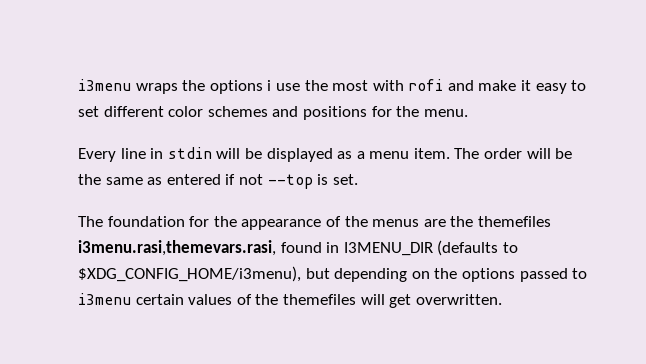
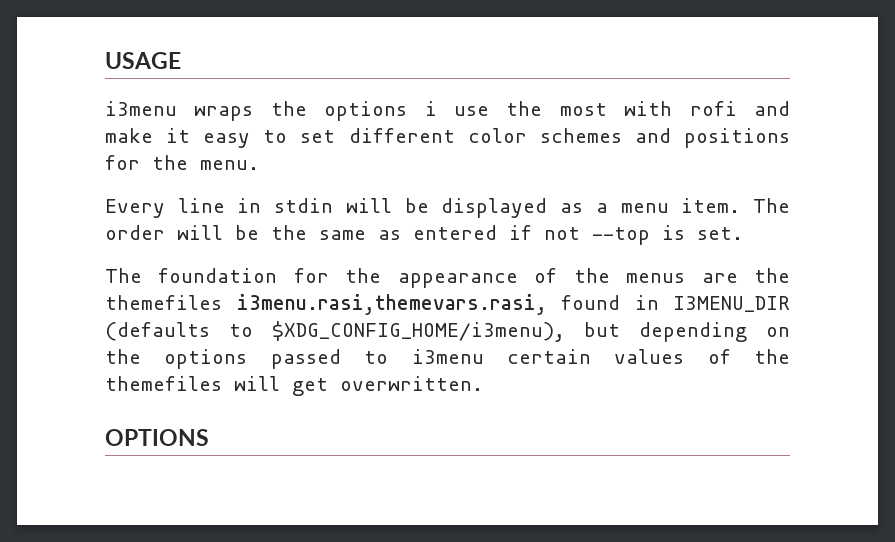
(78, 85) none -> [105,52,181,69] USAGE //
(502, 299) none -> [105,429,209,446] // OPTIONS

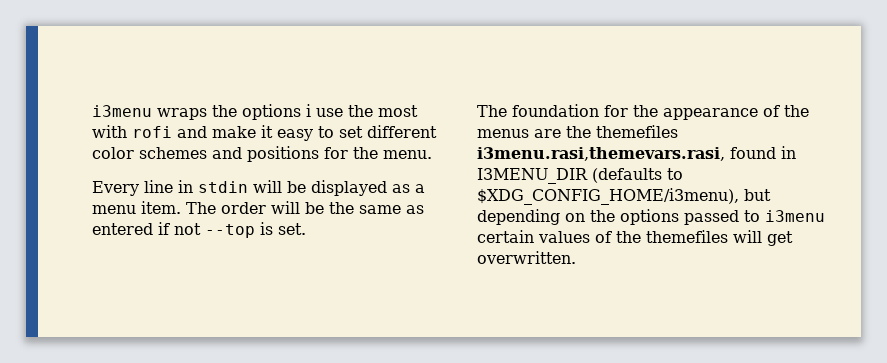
[105,52,181,69] USAGE // -> (92, 111) none
[105,429,209,446] // OPTIONS -> (576, 257) none

